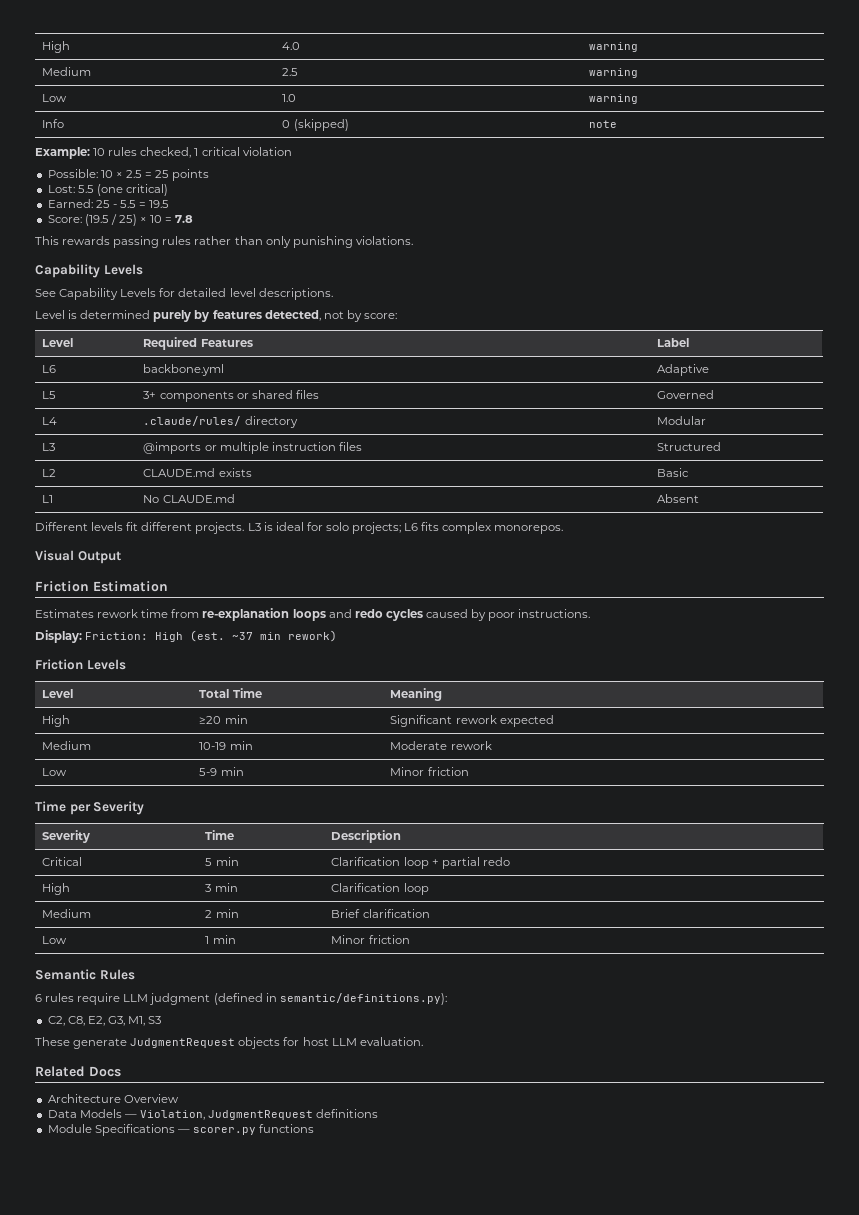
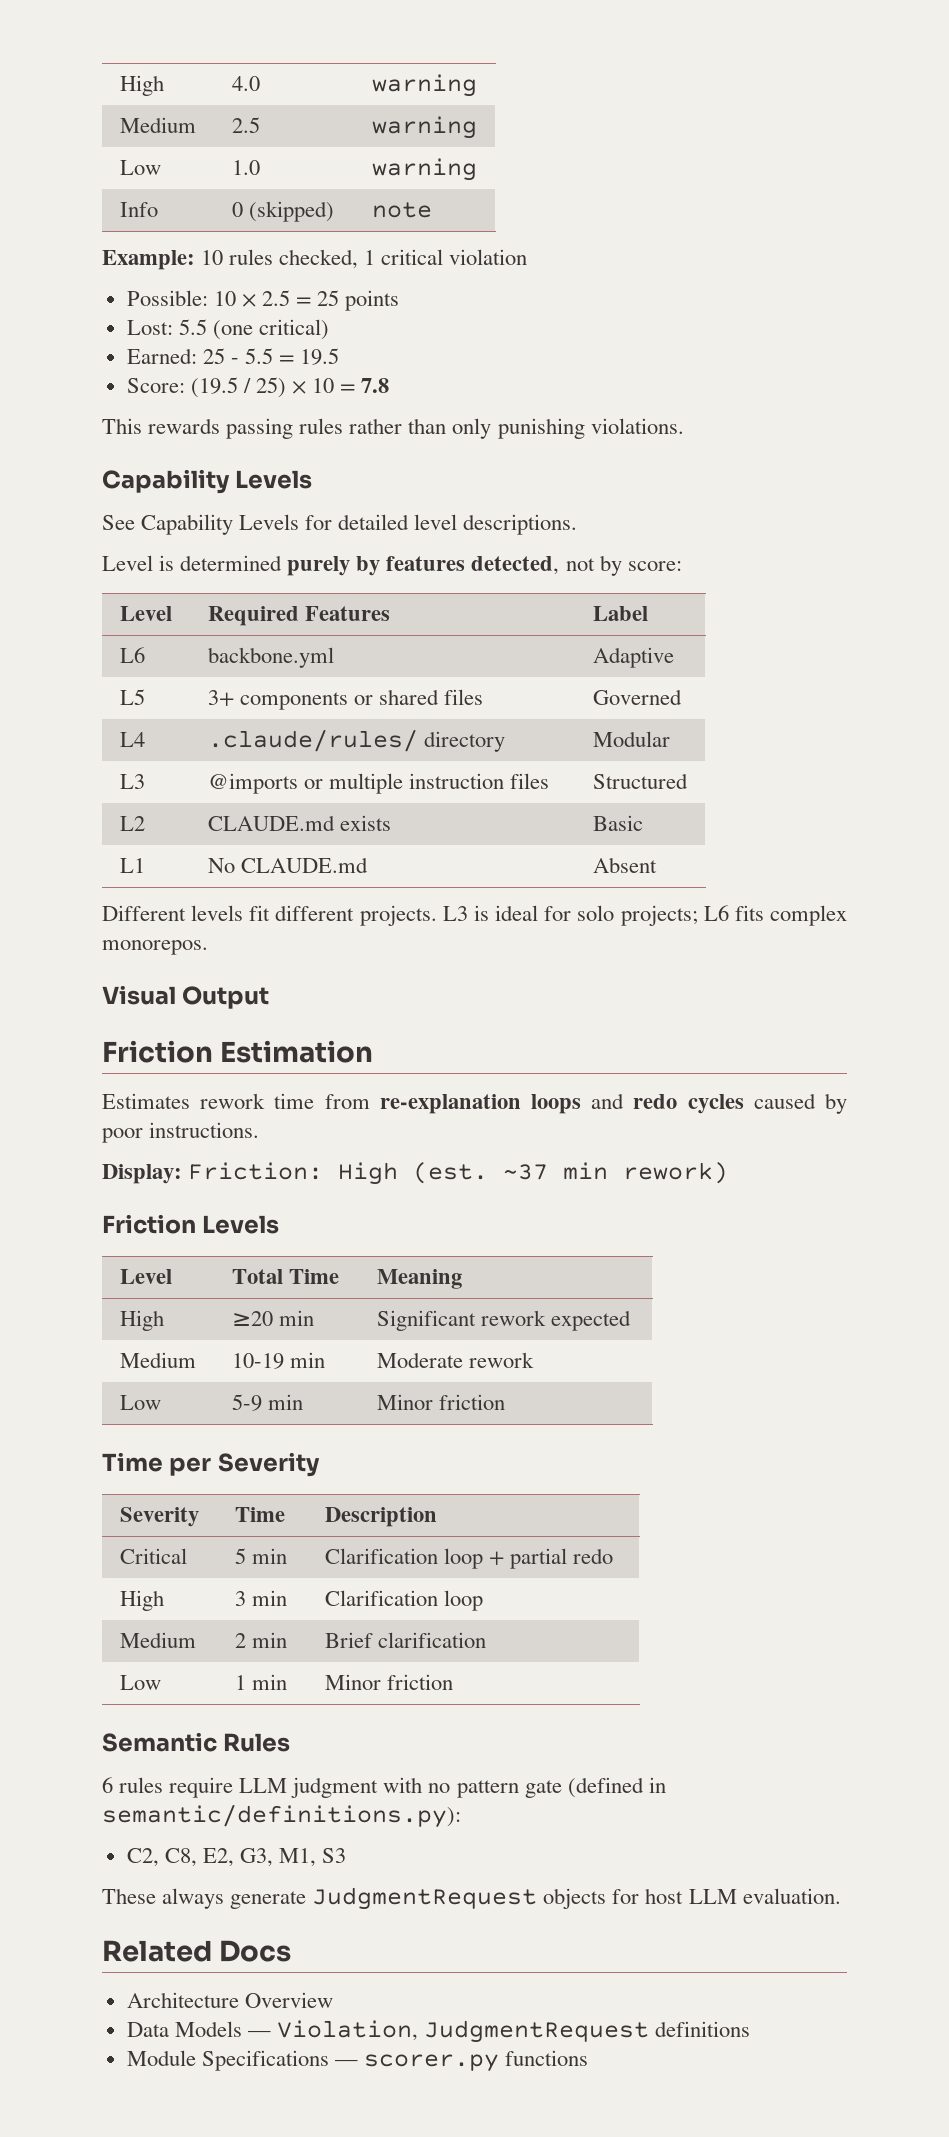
(211, 999) none -> [383,1777,562,1798] with no pattern gate
(70, 1041) none -> [162,1888,225,1909] always

